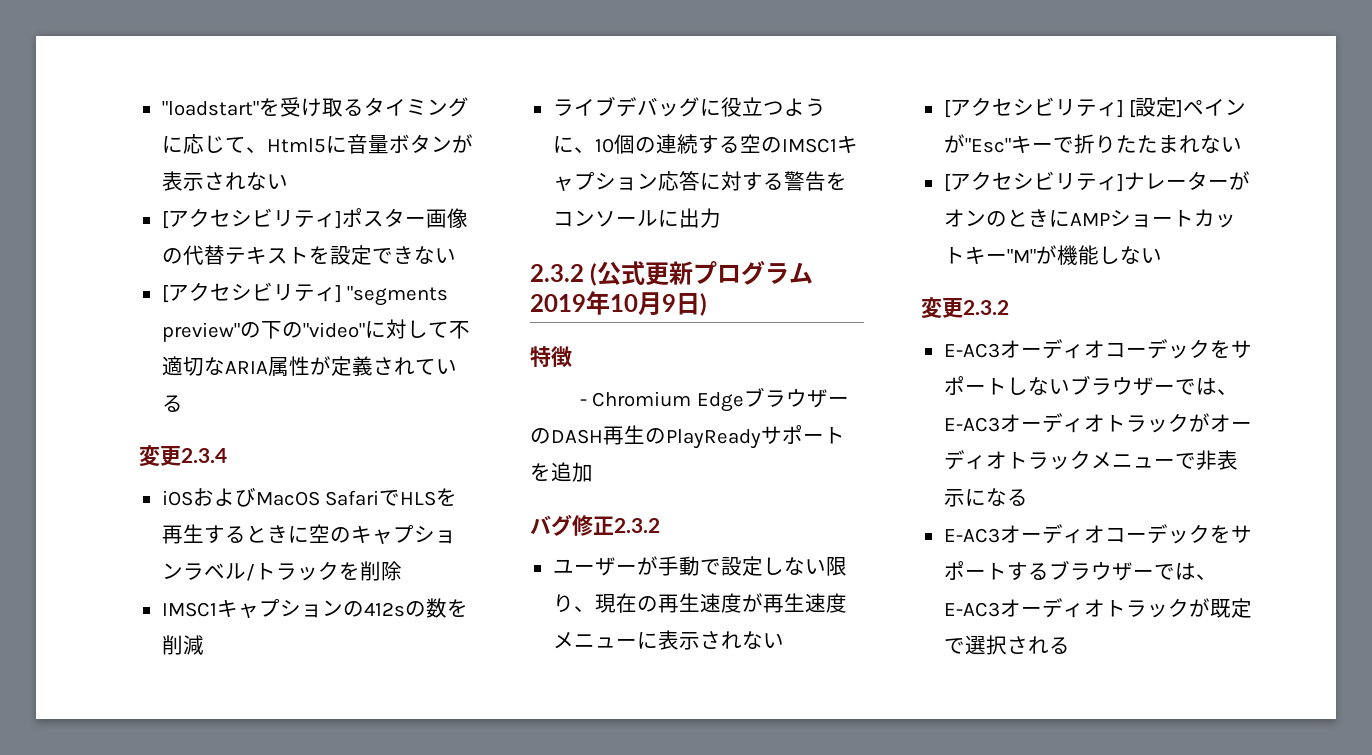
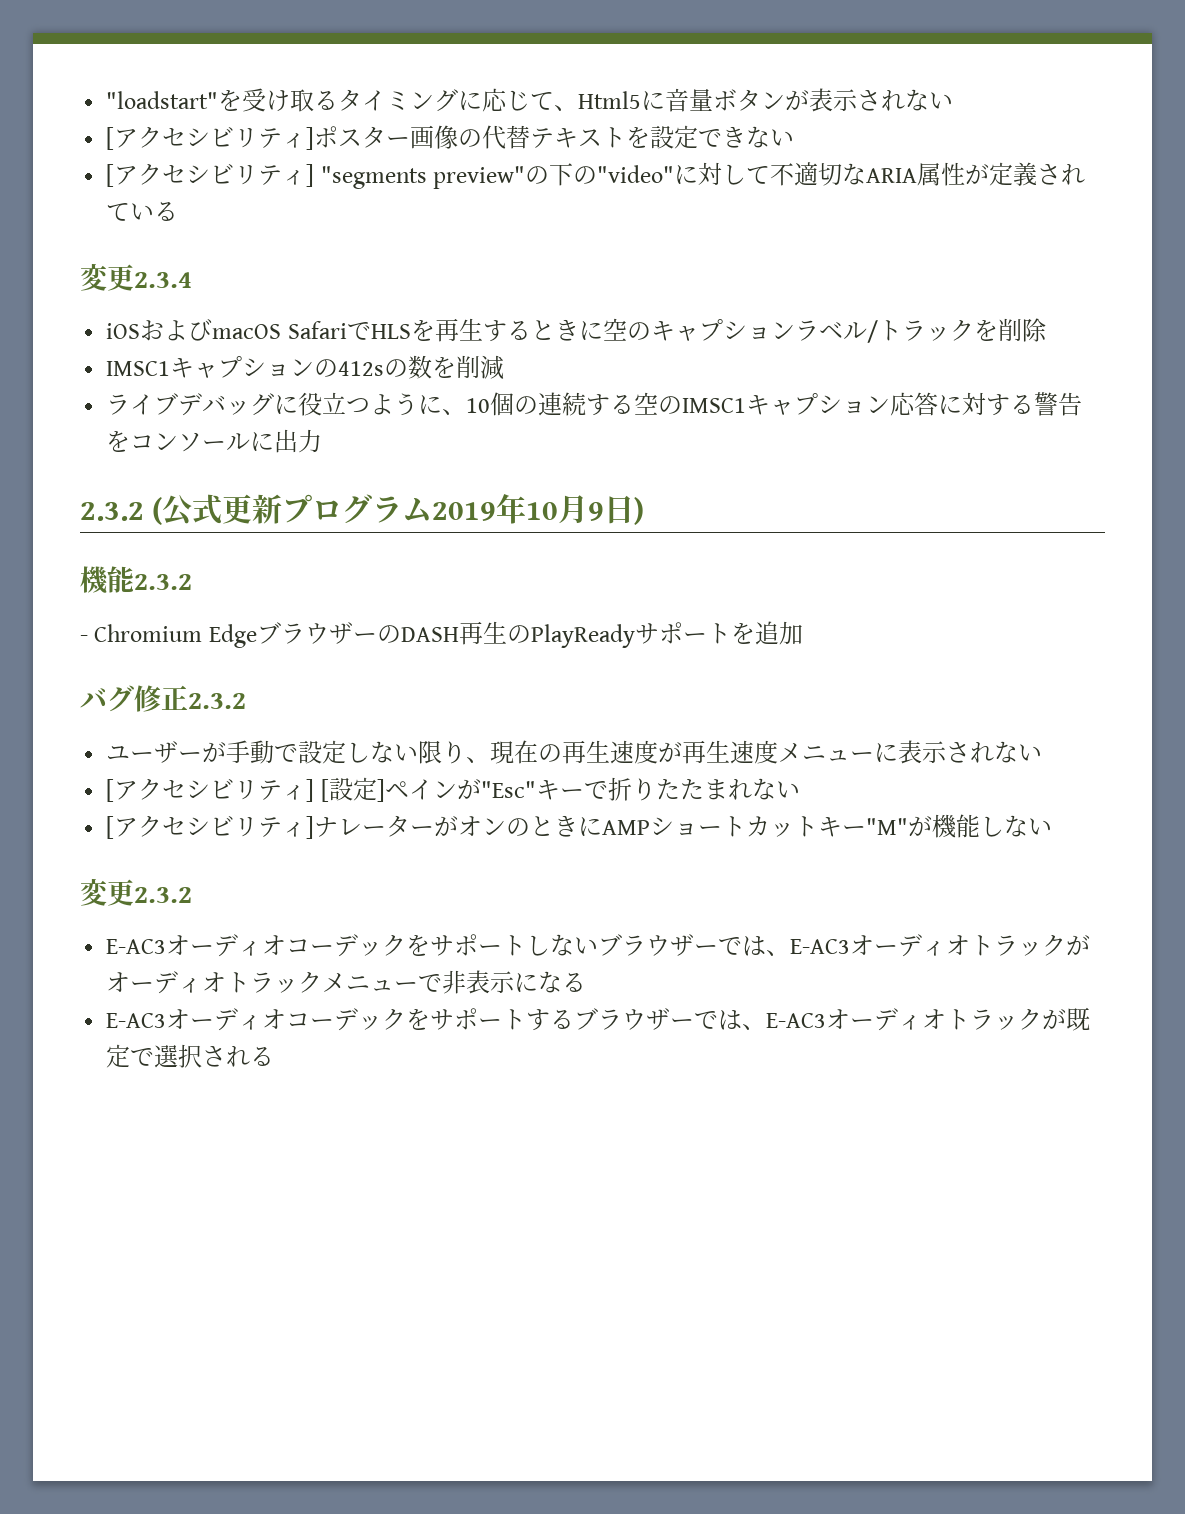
[255,491,320,506] MacOS -> [212,324,282,339] macOS
[530,346,572,368] 特徴 -> [80,566,192,594] 機能2.3.2

